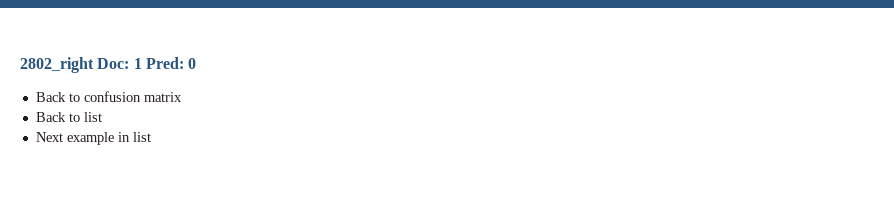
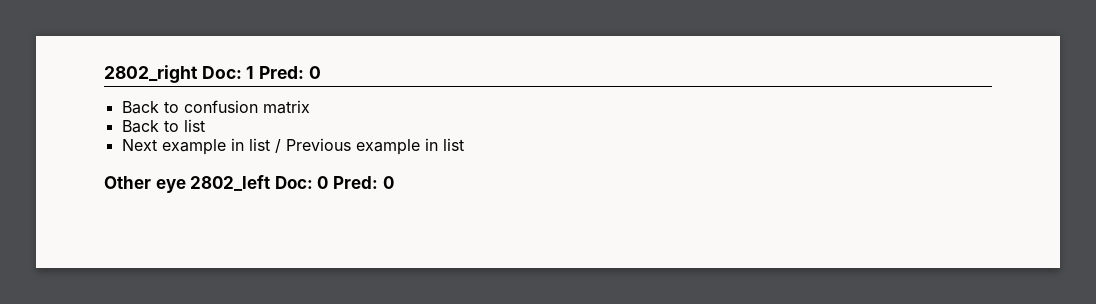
(151, 137) none -> [274,138,464,155] [104,175,394,193] / Previous example in list // Other eye 2802_left Doc: 0 Pred: 0

